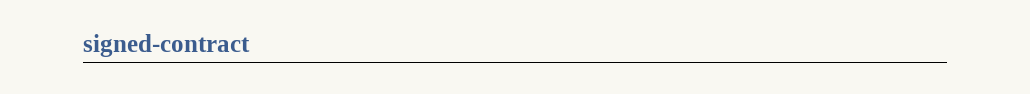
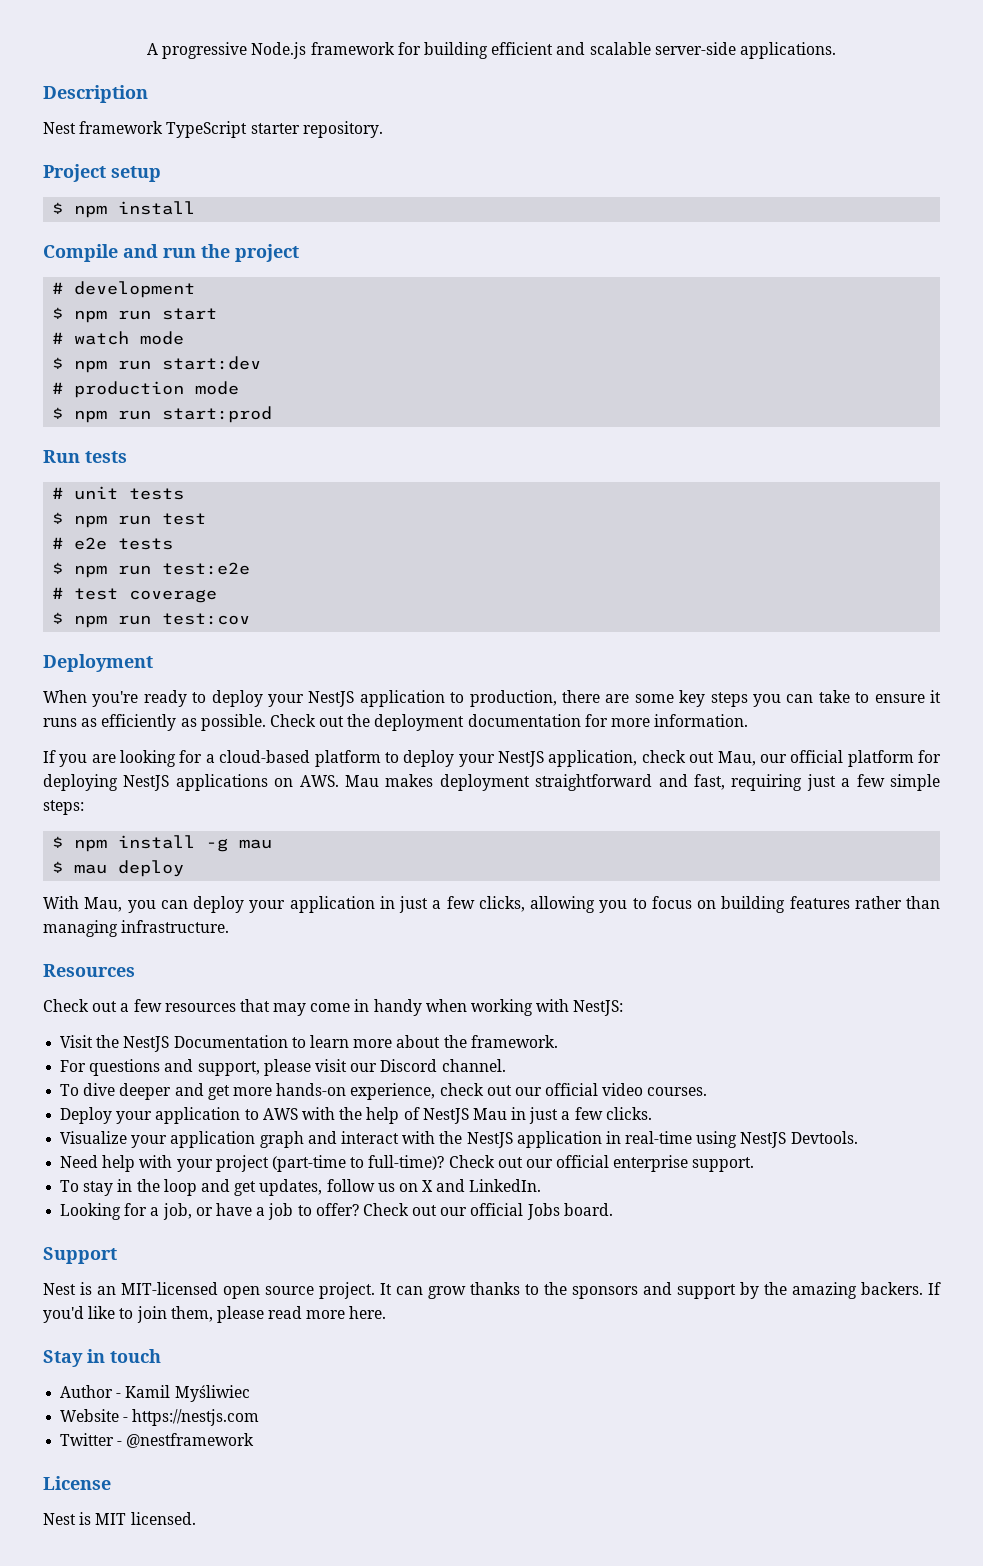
[83,34,250,57] signed-contract -> [147,42,836,59] [43,85,148,103] [43,121,383,138] [43,164,161,182] [52,201,196,218] [43,244,299,262] [52,281,196,298] [52,307,218,323] [52,331,185,345] [52,356,262,373] [52,381,240,398] [52,406,273,423] [43,450,127,463] [52,486,185,500] [52,512,207,528] [52,537,174,550] [52,562,251,578] [52,587,218,603] [52,612,251,628] [43,654,153,672] [43,690,941,707] [43,714,749,731] [43,750,941,767] [43,774,940,791] [43,800,84,815] [52,835,273,852] [52,860,185,877] [43,896,940,913] [43,920,230,937] [43,964,135,977] [43,999,624,1016] [60,1035,558,1052] [60,1059,506,1076] [60,1083,708,1100] [60,1107,652,1124] [60,1131,858,1148] [60,1155,755,1172] [60,1179,542,1196] [60,1203,613,1220] [43,1247,117,1264] [43,1282,941,1299] [43,1306,387,1323] [43,1349,161,1367] [60,1385,250,1402] [60,1409,260,1426] [60,1433,255,1448] [43,1476,111,1490] [43,1512,196,1525] A progressive Node.js framework for building efficient and scalable server-side applications. // Description // Nest framework TypeScript starter repository. // Project setup // $ npm install // Compile and run the project // # development // $ npm run start // # watch mode // $ npm run start:dev // # production mode // $ npm run start:prod // Run tests // # unit tests // $ npm run test // # e2e tests // $ npm run test:e2e // # test coverage // $ npm run test:cov // Deployment // When you're ready to deploy your NestJS application to production, there are some key steps you can take to ensure it runs as efficiently as possible. Check out the deployment documentation for more information. // If you are looking for a cloud-based platform to deploy your NestJS application, check out Mau, our official platform for deploying NestJS applications on AWS. Mau makes deployment straightforward and fast, requiring just a few simple steps: // $ npm install -g mau // $ mau deploy // With Mau, you can deploy your application in just a few clicks, allowing you to focus on building features rather than managing infrastructure. // Resources // Check out a few resources that may come in handy when working with NestJS: // Visit the NestJS Documentation to learn more about the framework. // For questions and support, please visit our Discord channel. // To dive deeper and get more hands-on experience, check out our official video courses. // Deploy your application to AWS with the help of NestJS Mau in just a few clicks. // Visualize your application graph and interact with the NestJS application in real-time using NestJS Devtools. // Need help with your project (part-time to full-time)? Check out our official enterprise support. // To stay in the loop and get updates, follow us on X and LinkedIn. // Looking for a job, or have a job to offer? Check out our official Jobs board. // Support // Nest is an MIT-licensed open source project. It can grow thanks to the sponsors and support by the amazing backers. If you'd like to join them, please read more here. // Stay in touch // Author - Kamil Myśliwiec // Website - https://nestjs.com // Twitter - @nestframework // License // Nest is MIT licensed.

